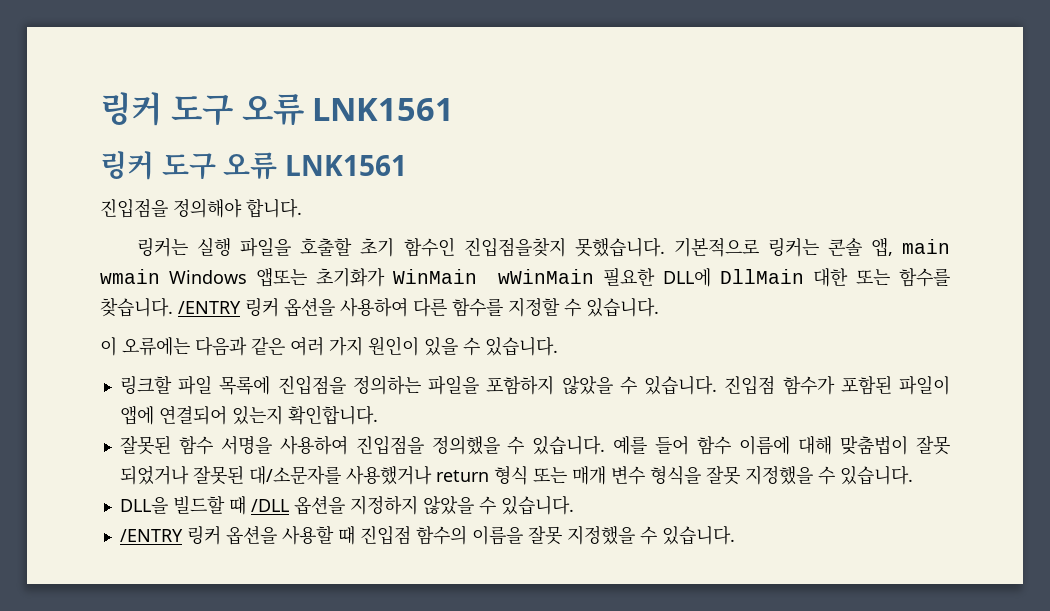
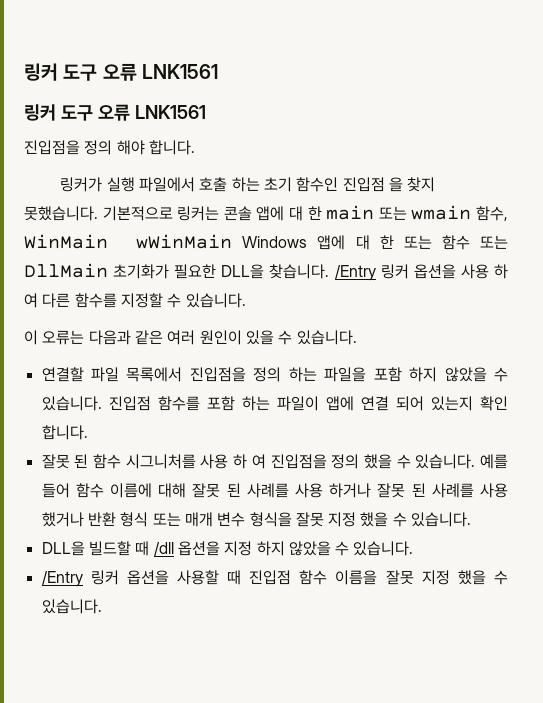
[173,198,302,218] [137,237,951,257] [100,267,951,287] [100,297,408,317] 정의해야 합니다. // 링커는 실행 파일을 호출할 초기 함수인 진입점을찾지 못했습니다. 기본적으로 링커는 콘솔 앱, main wmain Windows 앱또는 초기화가 WinMain wWinMain 필요한 DLL에 DllMain 대한 또는 함수를 찾습니다. /ENTRY 링커 옵션을 사용하여 -> [84,140,195,155] [60,177,436,192] [24,205,509,221] [24,234,508,250] [24,263,508,281] [24,293,38,308] 정의 해야 합니다. // 링커가 실행 파일에서 호출 하는 초기 함수인 진입점 을 찾지 못했습니다. 기본적으로 링커는 콘솔 앱에 대 한 main 또는 wmain 함수, WinMain wWinMain Windows 앱에 대 한 또는 함수 또는 DllMain 초기화가 필요한 DLL을 찾습니다. /Entry 링커 옵션을 사용 하 여
[122,337,190,356] 오류에는 -> [42,330,85,345] 오류는
[329,336,363,356] 가지 -> (196, 337) none
[119,375,951,395] [119,405,378,425] [119,435,500,455] 링크할 파일 목록에 진입점을 정의하는 파일을 포함하지 않았을 수 있습니다. 진입점 함수가 포함된 파일이 앱에 연결되어 있는지 확인합니다. // 잘못된 함수 서명을 사용하여 진입점을 정의했을 -> [41,367,508,382] [41,396,509,411] [41,425,88,440] [41,454,392,469] 연결할 파일 목록에서 진입점을 정의 하는 파일을 포함 하지 않았을 수 있습니다. 진입점 함수를 포함 하는 파일이 앱에 연결 되어 있는지 확인 합니다. // 잘못 된 함수 시그니처를 사용 하 여 진입점을 정의 했을
[840,435,951,455] [119,465,489,485] 맞춤법이 잘못 되었거나 잘못된 대/소문자를 사용했거나 return -> [192,483,508,498] [41,512,116,527] 잘못 된 사례를 사용 하거나 잘못 된 사례를 사용 했거나 반환
[744,465,813,485] 지정했을 -> [328,512,389,527] 지정 했을
[250,495,418,515] /DLL 옵션을 지정하지 -> [153,541,285,556] /dll 옵션을 지정 하지
[119,529,183,542] /ENTRY -> [41,571,83,587] /Entry
[415,525,467,545] 함수의 -> [299,570,328,585] 함수
[566,525,635,545] 지정했을 -> [421,570,486,585] 지정 했을

